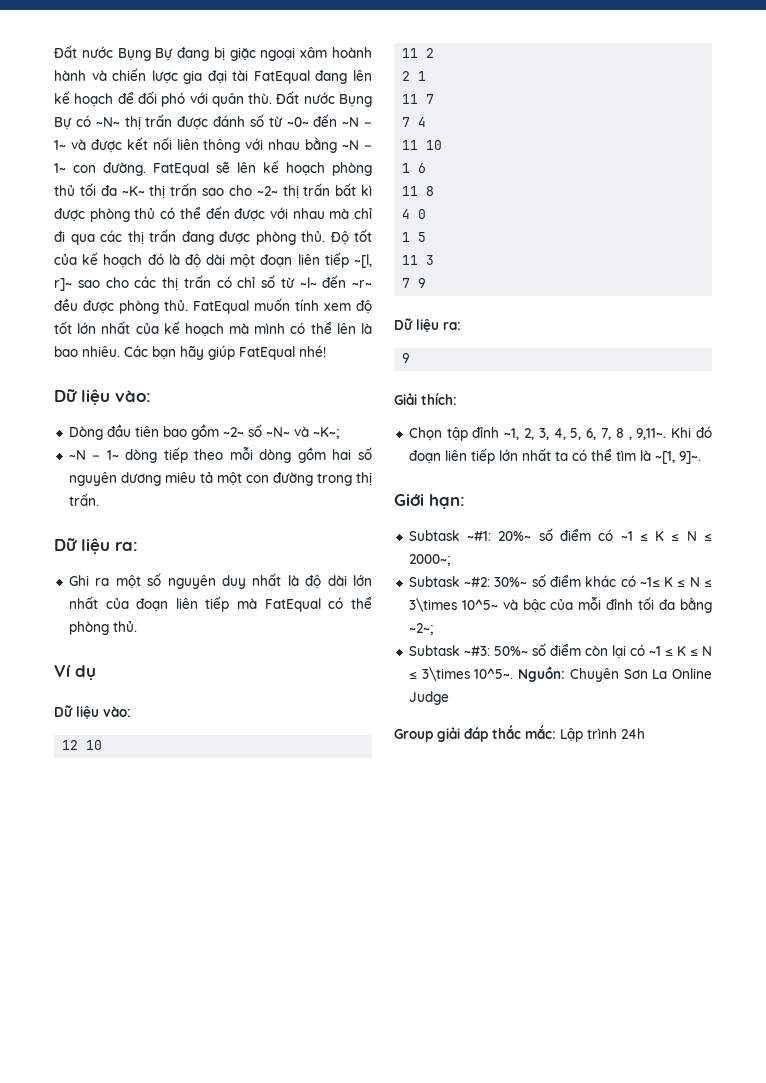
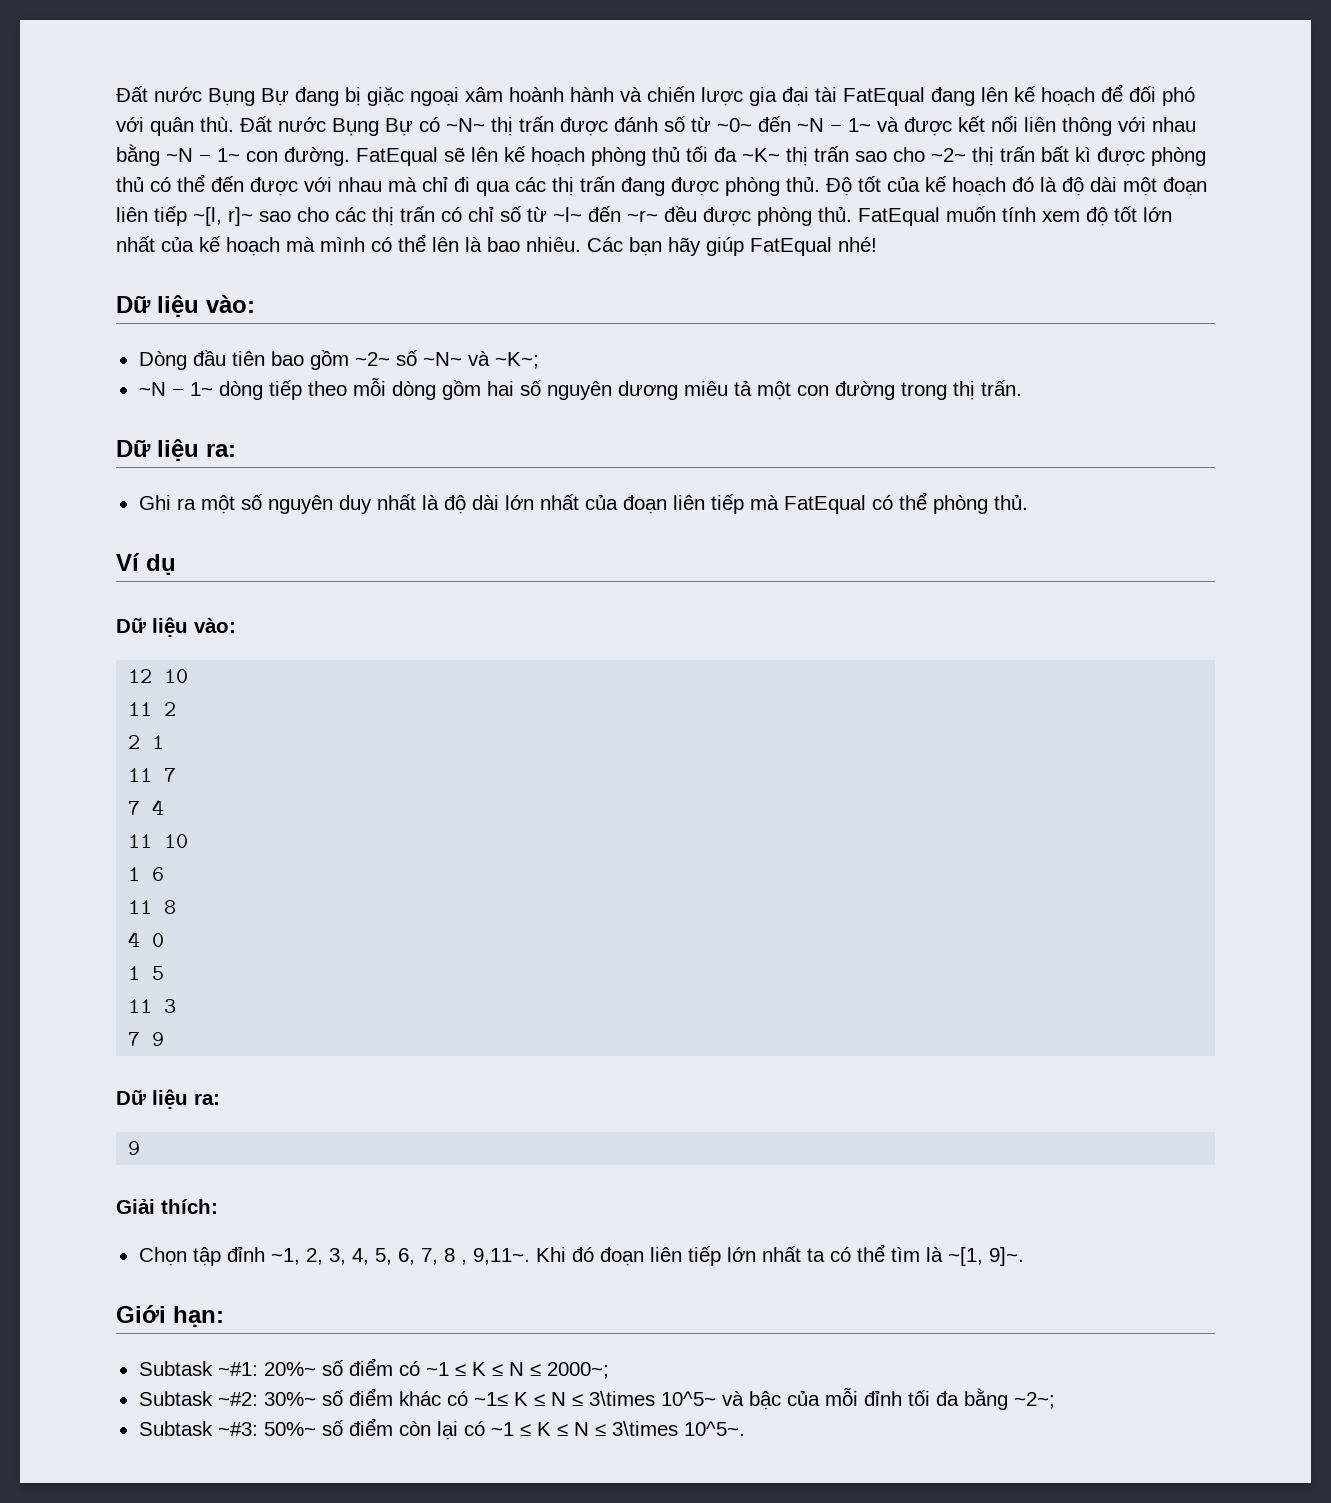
[518,666,712,682] [408,691,449,705] [394,725,645,742] Nguồn: Chuyên Sơn La Online Judge // Group giải đáp thắc mắc: Lập trình 24h -> (745, 1428) none

